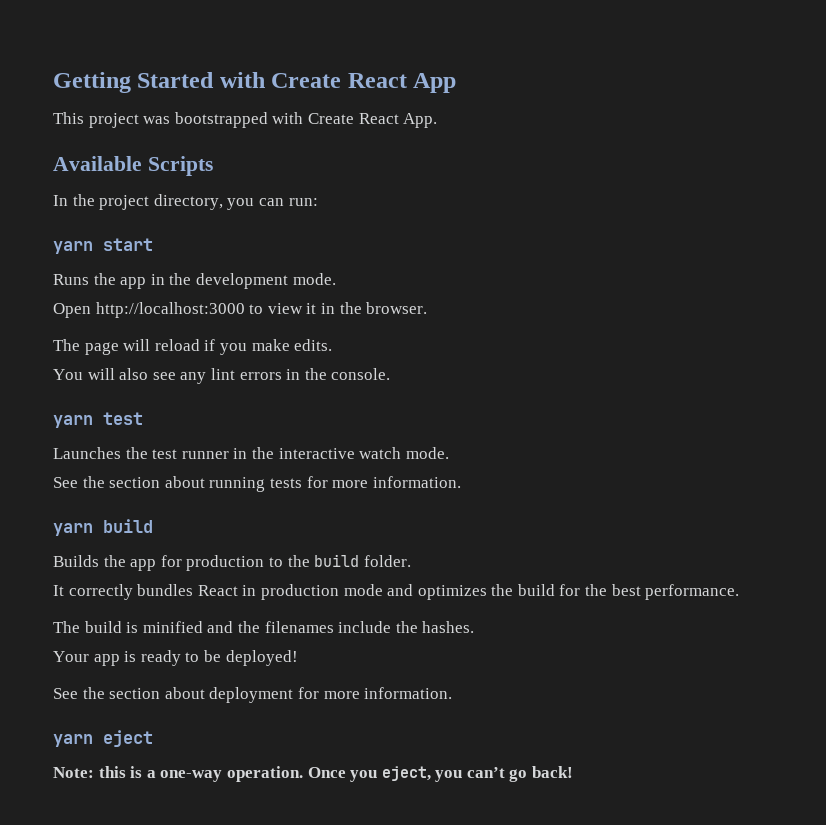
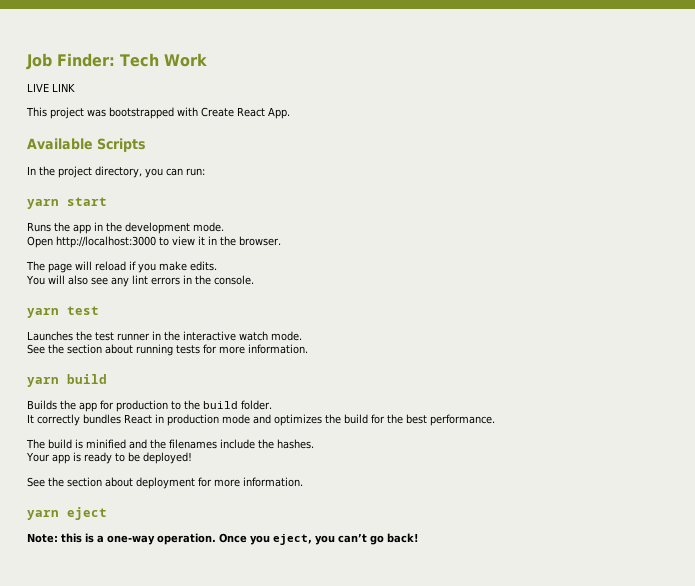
[53,72,457,93] Getting Started with Create React App -> [26,53,207,70] [27,83,75,92] Job Finder: Tech Work // LIVE LINK

